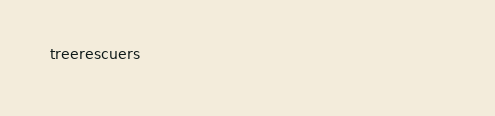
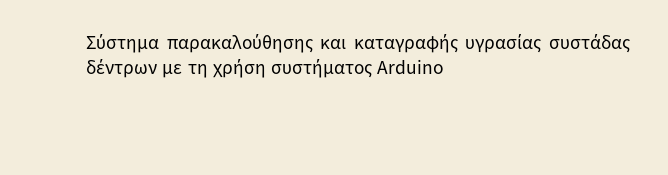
[50,49,140,59] treerescuers -> [86,34,630,53] [86,59,445,78] Σύστημα παρακαλούθησης και καταγραφής υγρασίας συστάδας δέντρων με τη χρήση συστήματος Arduino

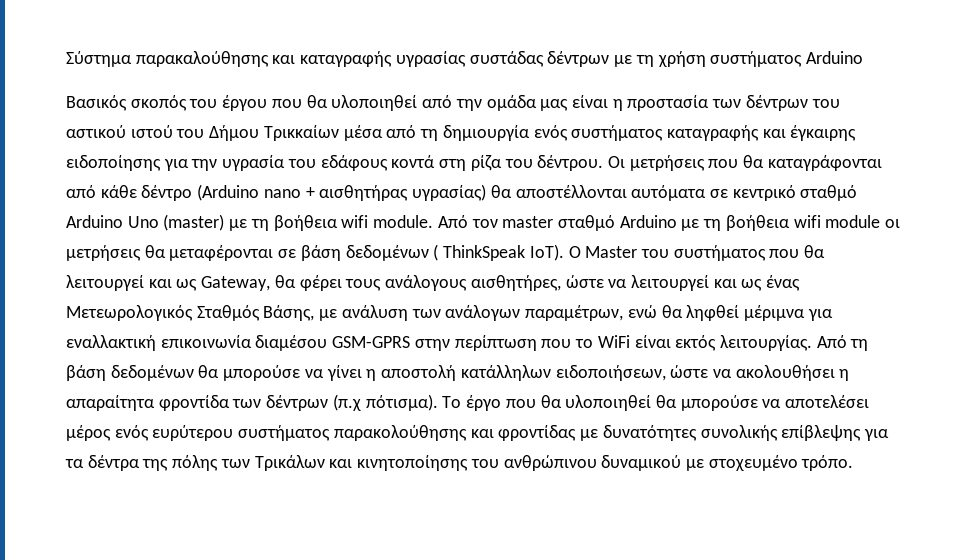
(445, 67) none -> [66,95,840,111] [66,125,857,141] [66,155,882,171] [66,184,858,201] [66,214,901,231] [66,244,826,261] [66,275,801,291] [66,305,833,321] [66,335,869,351] [66,365,850,381] [66,394,870,411] [66,425,889,441] [65,455,854,471] // Βασικός σκοπός του έργου που θα υλοποιηθεί από την ομάδα μας είναι η προστασία των δέντρων του αστικού ιστού του Δήμου Τρικκαίων μέσα από τη δημιουργία ενός συστήματος καταγραφής και έγκαιρης ειδοποίησης για την υγρασία του εδάφους κοντά στη ρίζα του δέντρου. Οι μετρήσεις που θα καταγράφονται από κάθε δέντρο (Arduino nano + αισθητήρας υγρασίας) θα αποστέλλονται αυτόματα σε κεντρικό σταθμό Arduino Uno (master) με τη βοήθεια wifi module. Από τον master σταθμό Arduino με τη βοήθεια wifi module οι μετρήσεις θα μεταφέρονται σε βάση δεδομένων ( ThinkSpeak IoT). Ο Master του συστήματος που θα λειτουργεί και ως Gateway, θα φέρει τους ανάλογους αισθητήρες, ώστε να λειτουργεί και ως ένας Μετεωρολογικός Σταθμός Βάσης, με ανάλυση των ανάλογων παραμέτρων, ενώ θα ληφθεί μέριμνα για εναλλακτική επικοινωνία διαμέσου GSM-GPRS στην περίπτωση που το WiFi είναι εκτός λειτουργίας. Από τη βάση δεδομένων θα μπορούσε να γίνει η αποστολή κατάλληλων ειδοποιήσεων, ώστε να ακολουθήσει η απαραίτητα φροντίδα των δέντρων (π.χ πότισμα). Το έργο που θα υλοποιηθεί θα μπορούσε να αποτελέσει μέρος ενός ευρύτερου συστήματος παρακολούθησης και φροντίδας με δυνατότητες συνολικής επίβλεψης για τα δέντρα της πόλης των Τρικάλων και κινητοποίησης του ανθρώπινου δυναμικού με στοχευμένο τρόπο.

